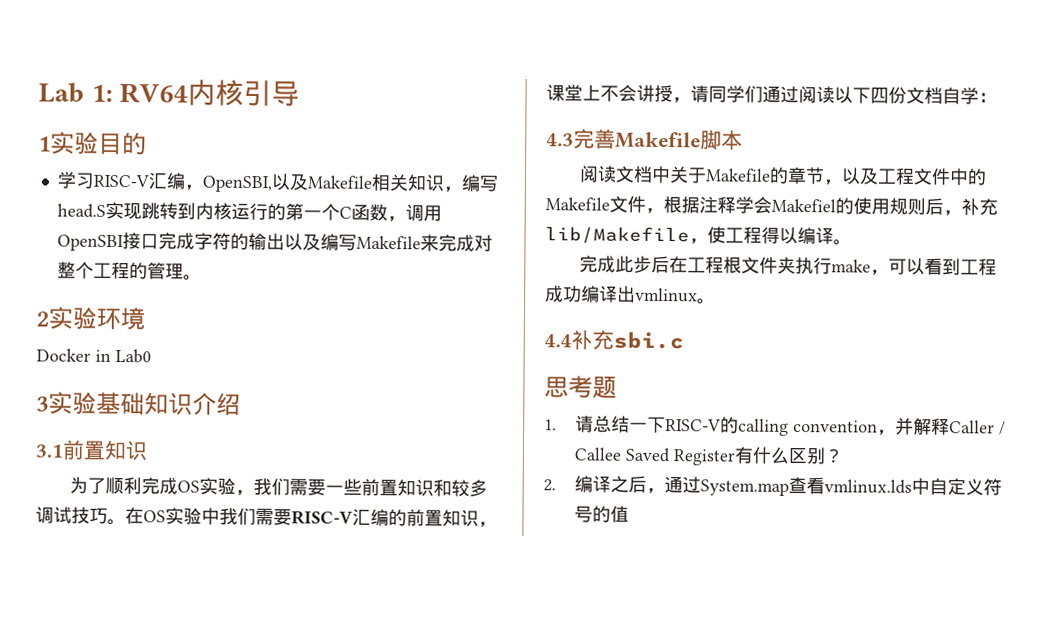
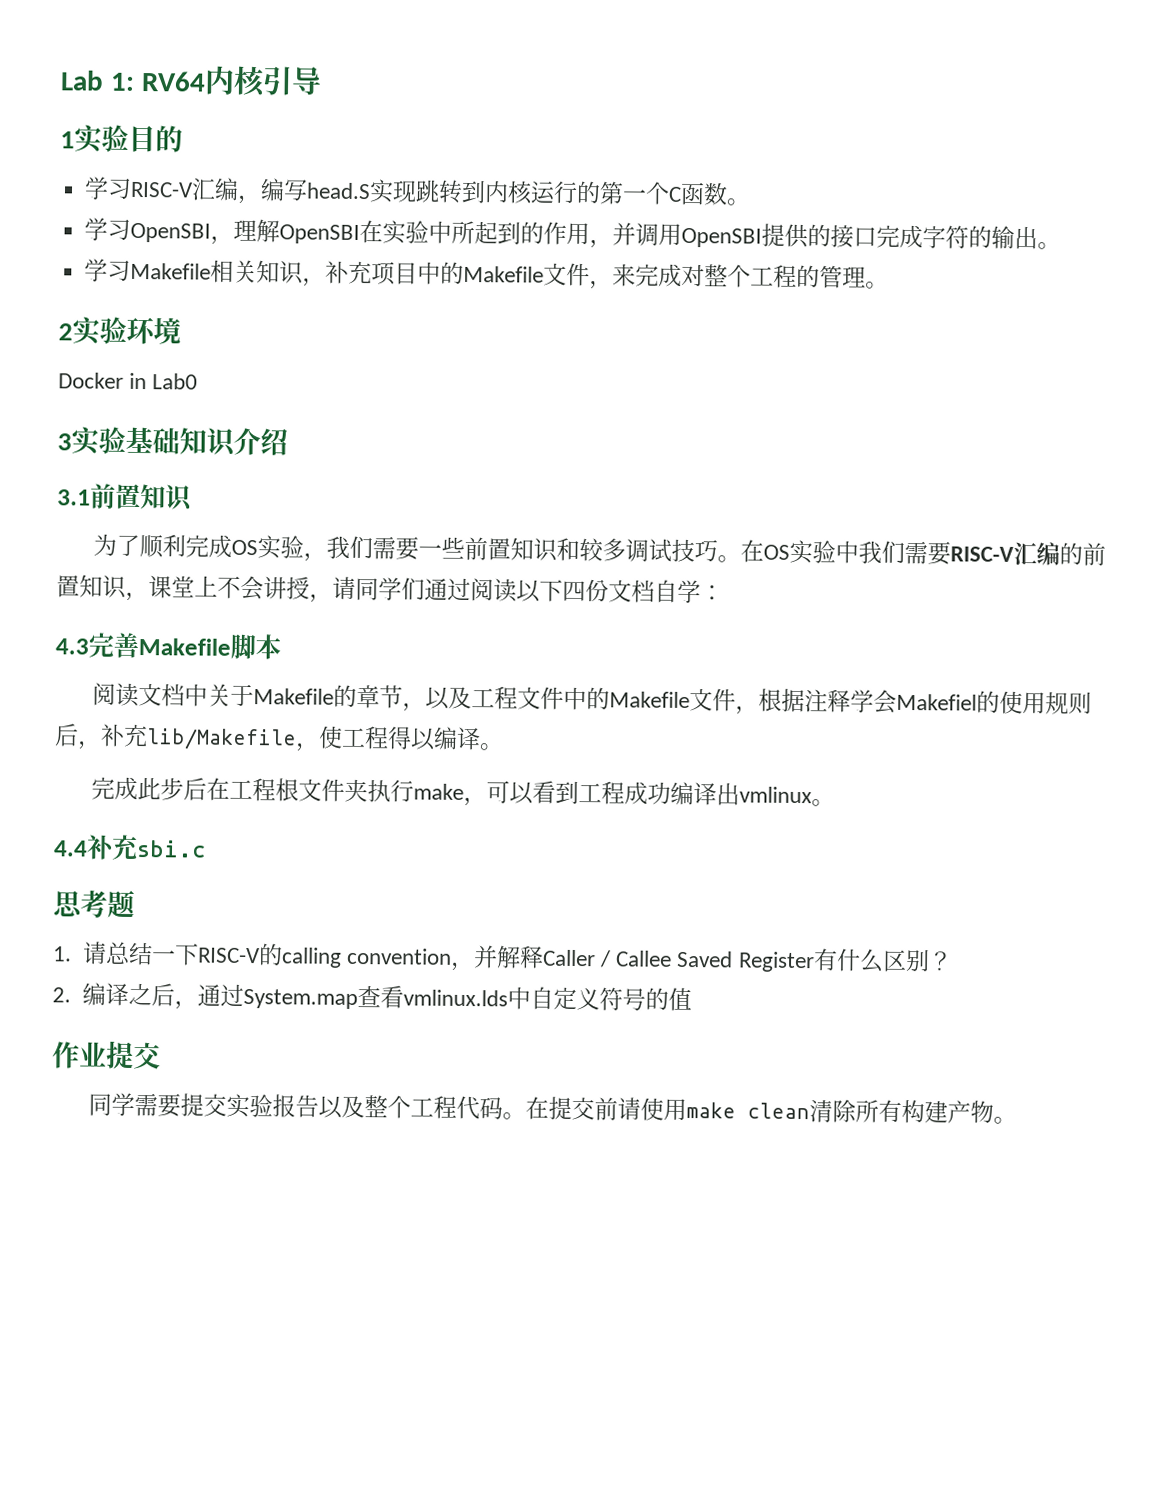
[201,173,462,193] OpenSBI,以及Makefile相关知识， -> (262, 199) none
[386,215,406,223] ， -> [726,198,751,206] [84,217,637,249] 。 // 学习OpenSBI，理解OpenSBI在实验中所起到的作用，并
(124, 243) none -> [761,223,832,249] 提供的
[283,233,421,251] 以及编写Makefile -> [1037,242,1062,250] [84,258,614,290] 。 // 学习Makefile相关知识，补充项目中的Makefile文件，
(629, 514) none -> [52,1040,161,1070] [88,1092,1018,1125] // 作业提交 // 同学需要提交实验报告以及整个工程代码。在提交前请使用make clean清除所有构建产物。

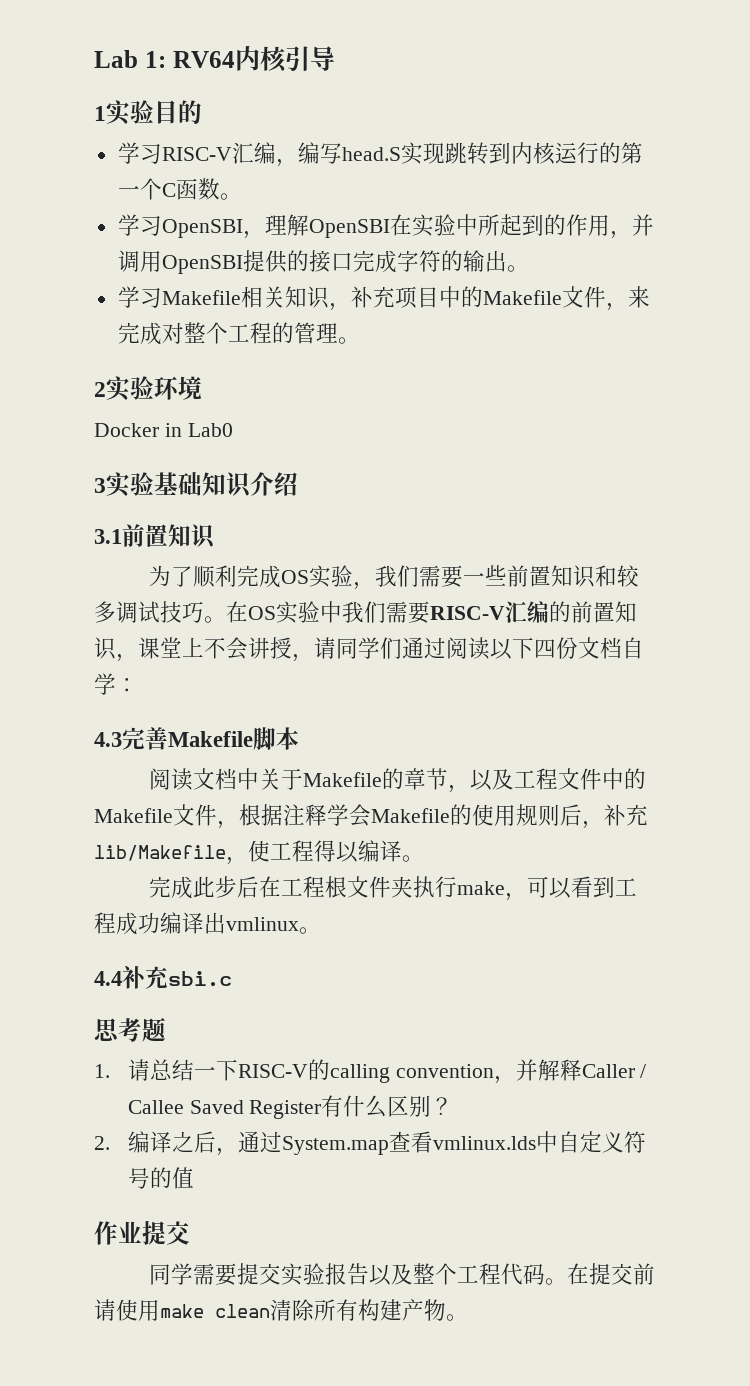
[896,693,978,711] Makefiel -> [371,808,450,823] Makefile

